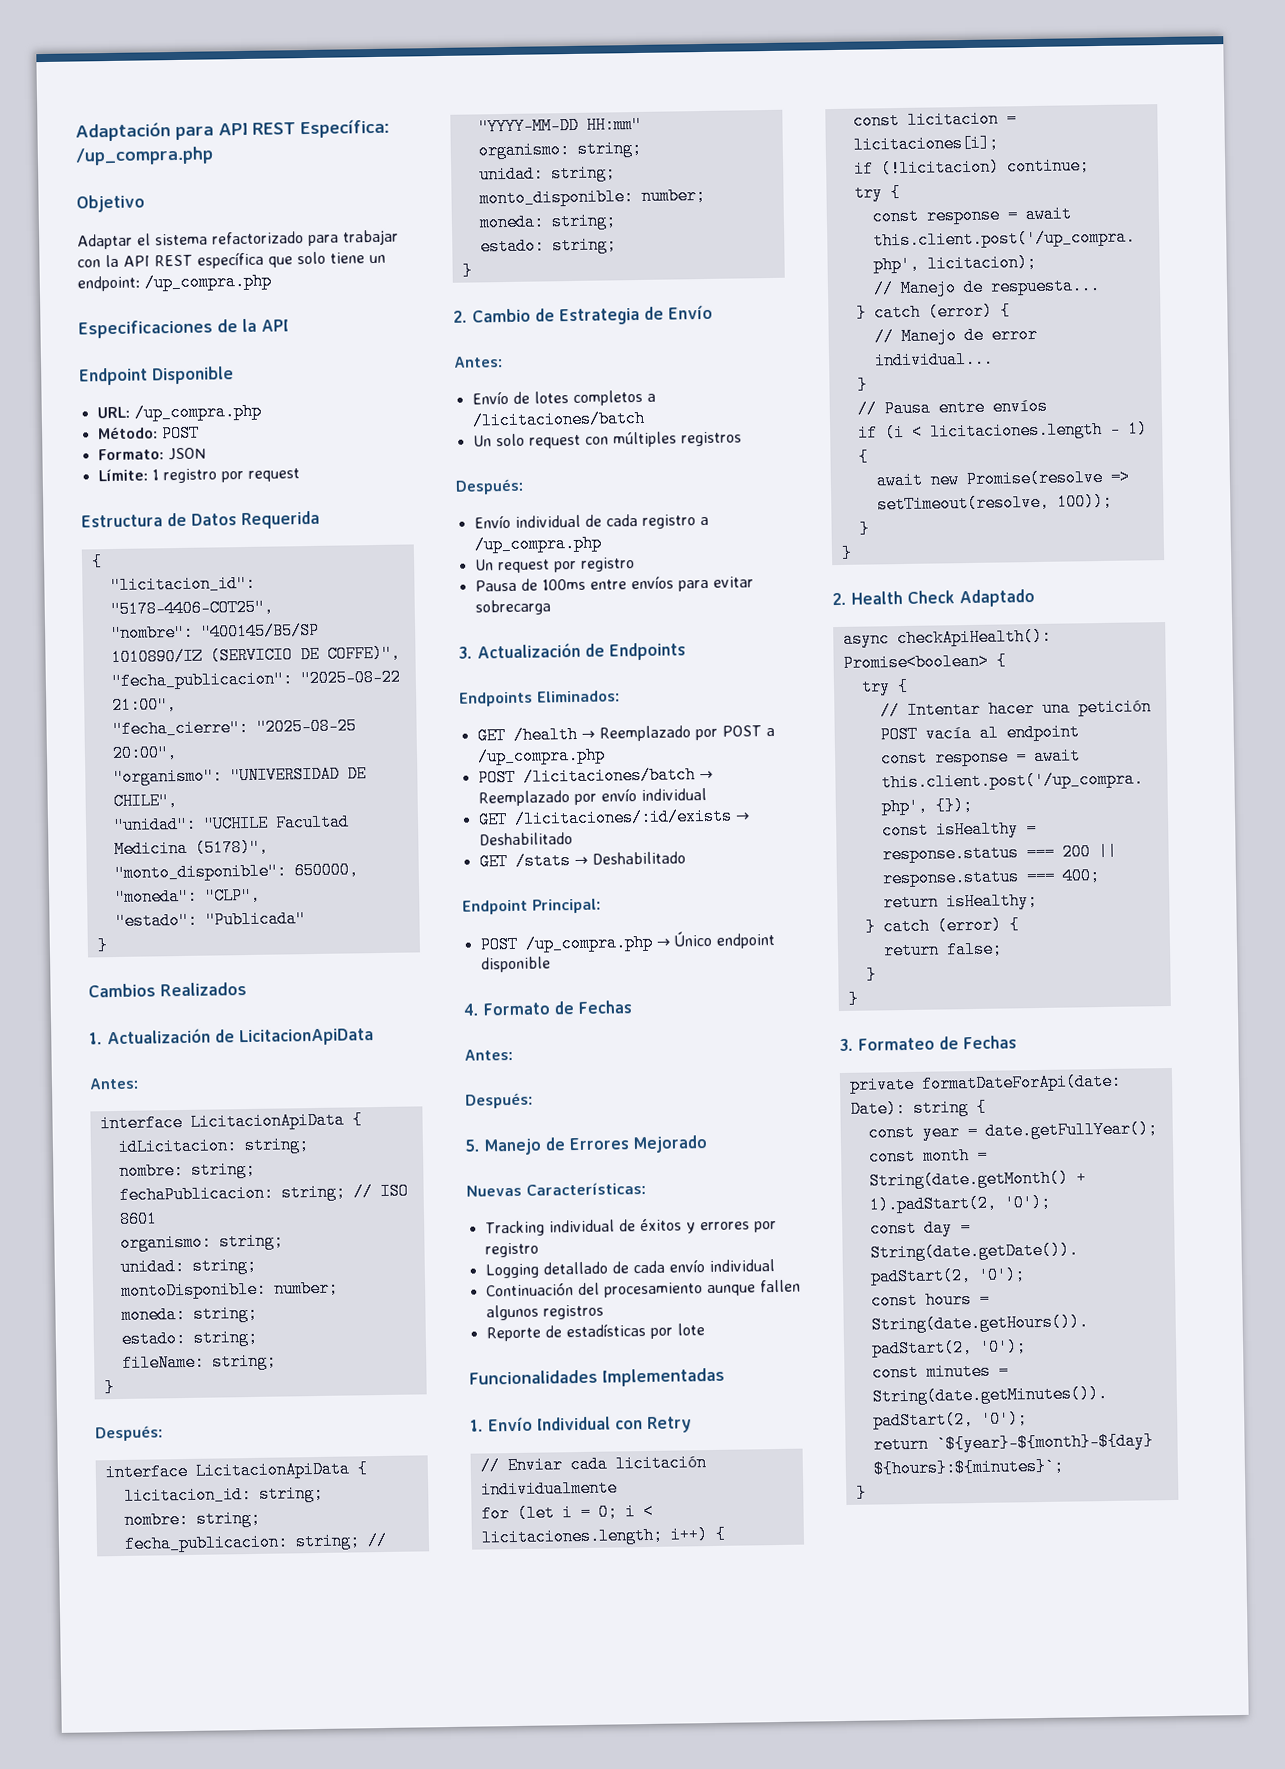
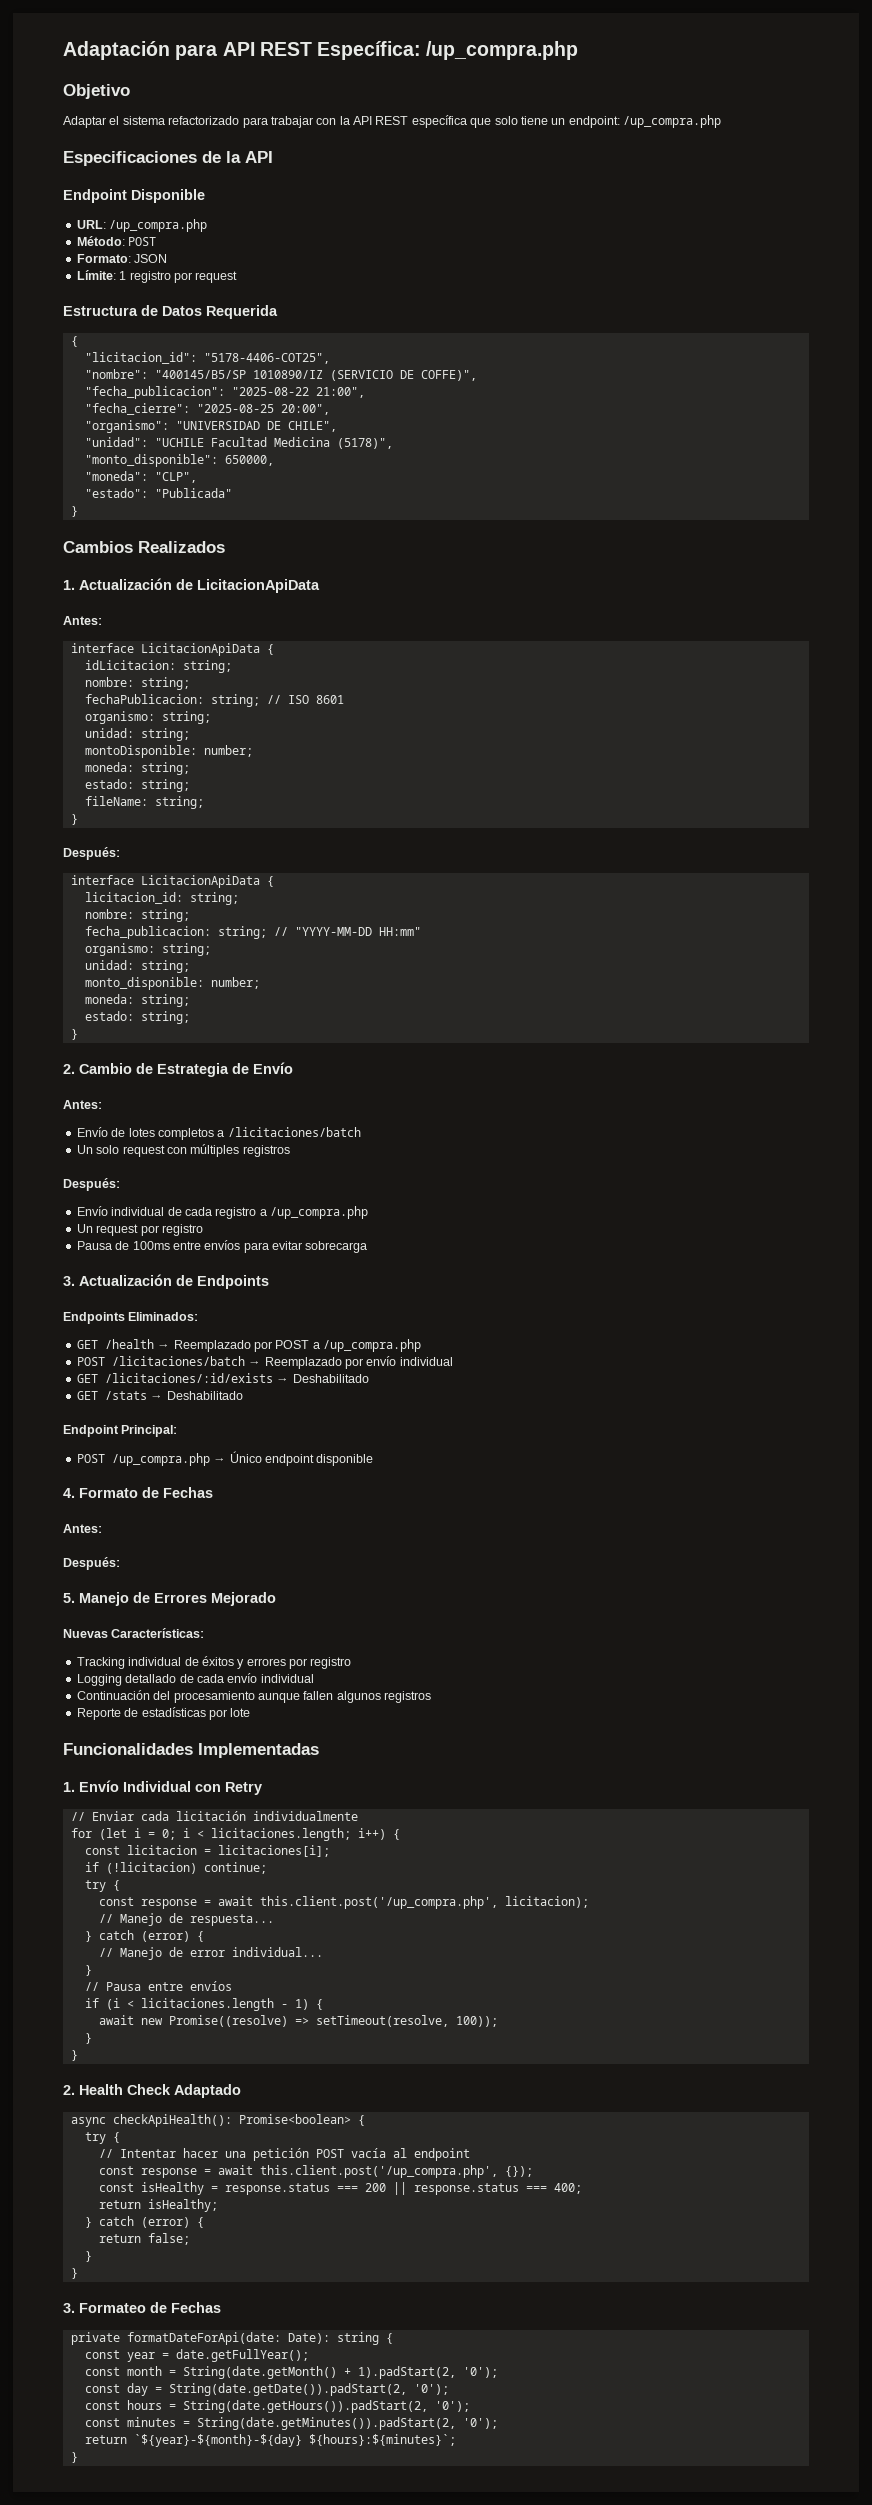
[965,468,1104,489] Promise(resolve -> [168,2015,288,2027] Promise((resolve)

